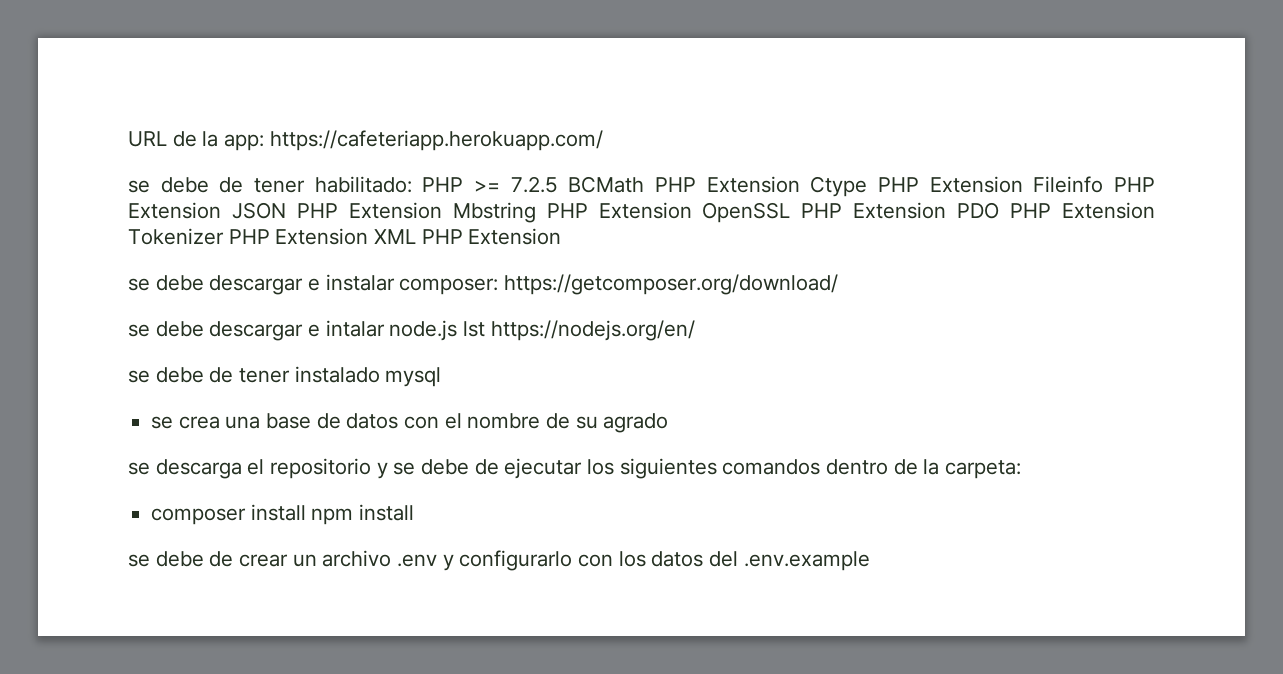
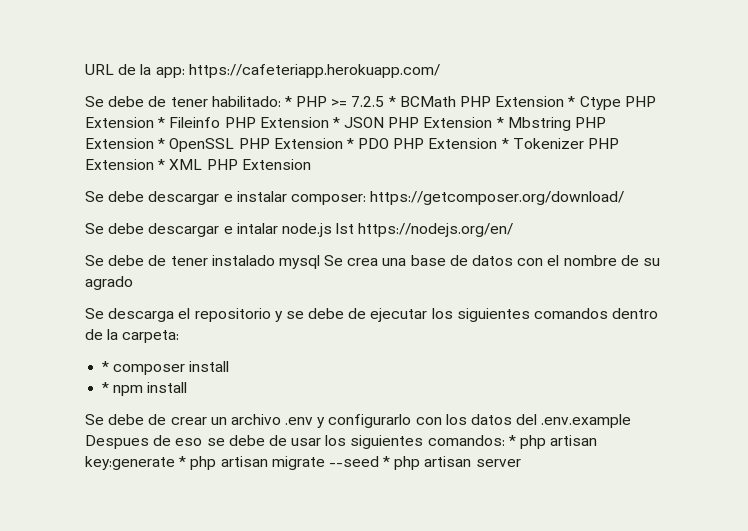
[128,180,150,193] se -> [85,96,104,107] Se
(412, 184) none -> [284,96,292,107] *
(558, 184) none -> [388,96,396,107] *
(800, 184) none -> [568,96,576,107] *
(1023, 184) none -> [158,117,166,128] *
(221, 210) none -> [332,117,340,128] *
(442, 210) none -> [496,117,504,128] *
(692, 210) none -> [158,138,166,149] *
(947, 210) none -> [346,138,354,149] *
(1155, 210) none -> [501,138,509,149] *
(369, 236) none -> [158,159,166,170] *
[128,278,150,291] se -> [85,191,104,202] Se
[128,324,150,337] se -> [85,223,104,234] Se
[128,370,150,383] se -> [85,255,104,266] Se
[151,416,174,429] // se -> [324,255,344,266] Se
[128,462,150,475] se -> [85,308,104,319] Se
(1022, 469) none -> [102,361,110,372] *
(306, 512) none -> [102,382,110,393] // *
[128,554,150,567] se -> [85,414,104,425] Se
(870, 561) none -> [85,435,598,449] [85,456,521,470] Despues de eso se debe de usar los siguientes comandos: * php artisan key:generate * php artisan migrate --seed * php artisan server

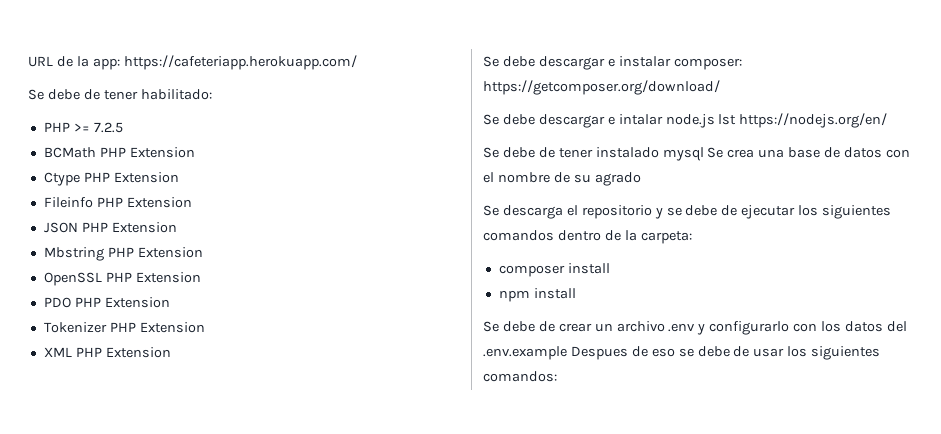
[284,96,292,107] * -> (212, 94) //
[388,96,396,107] * -> (123, 127) //
[568,96,576,107] * -> (195, 152) //
[158,117,166,128] * -> (179, 177) //
[332,117,340,128] * -> (192, 202) //
[496,117,504,128] * -> (177, 227) //
[158,138,166,149] * -> (203, 252) //
[346,138,354,149] * -> (201, 277) //
[501,138,509,149] * -> (170, 302) //
[158,159,166,170] * -> (205, 327) //
[102,361,110,372] * -> (692, 237) none
[102,382,110,393] * -> (610, 268) none
[508,435,598,449] [85,456,521,470] * php artisan key:generate * php artisan migrate --seed * php artisan server -> (557, 376) none

